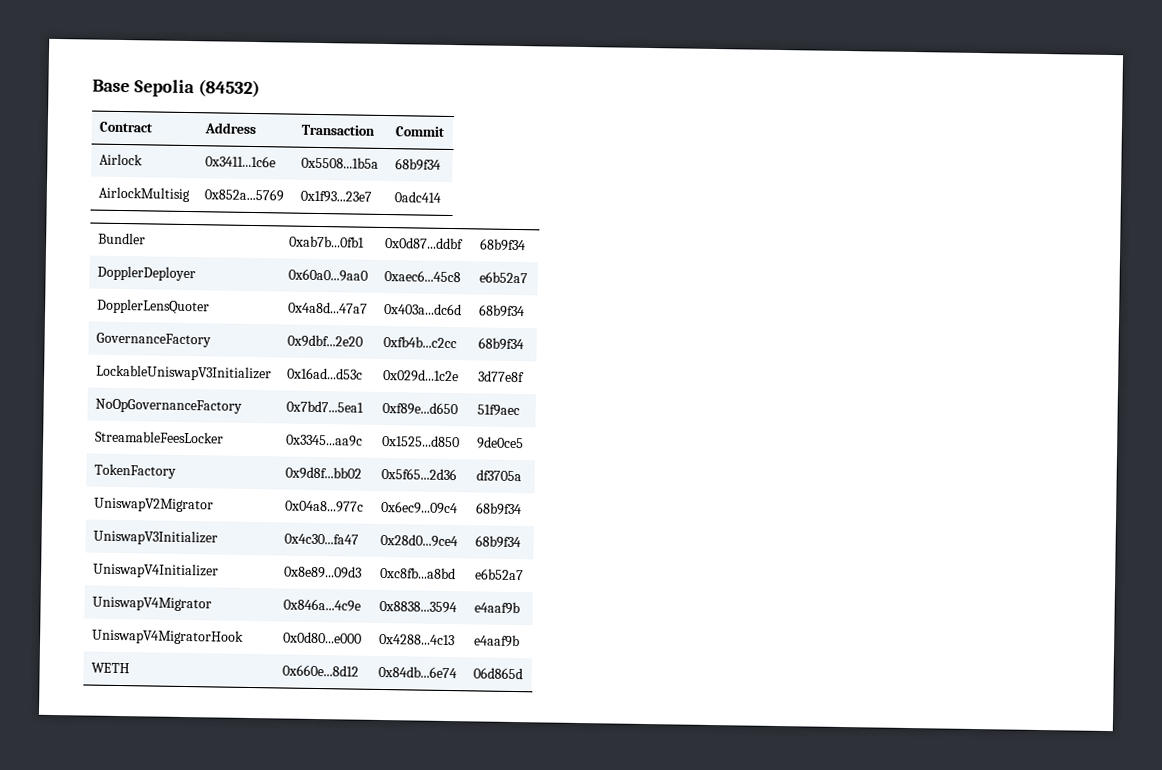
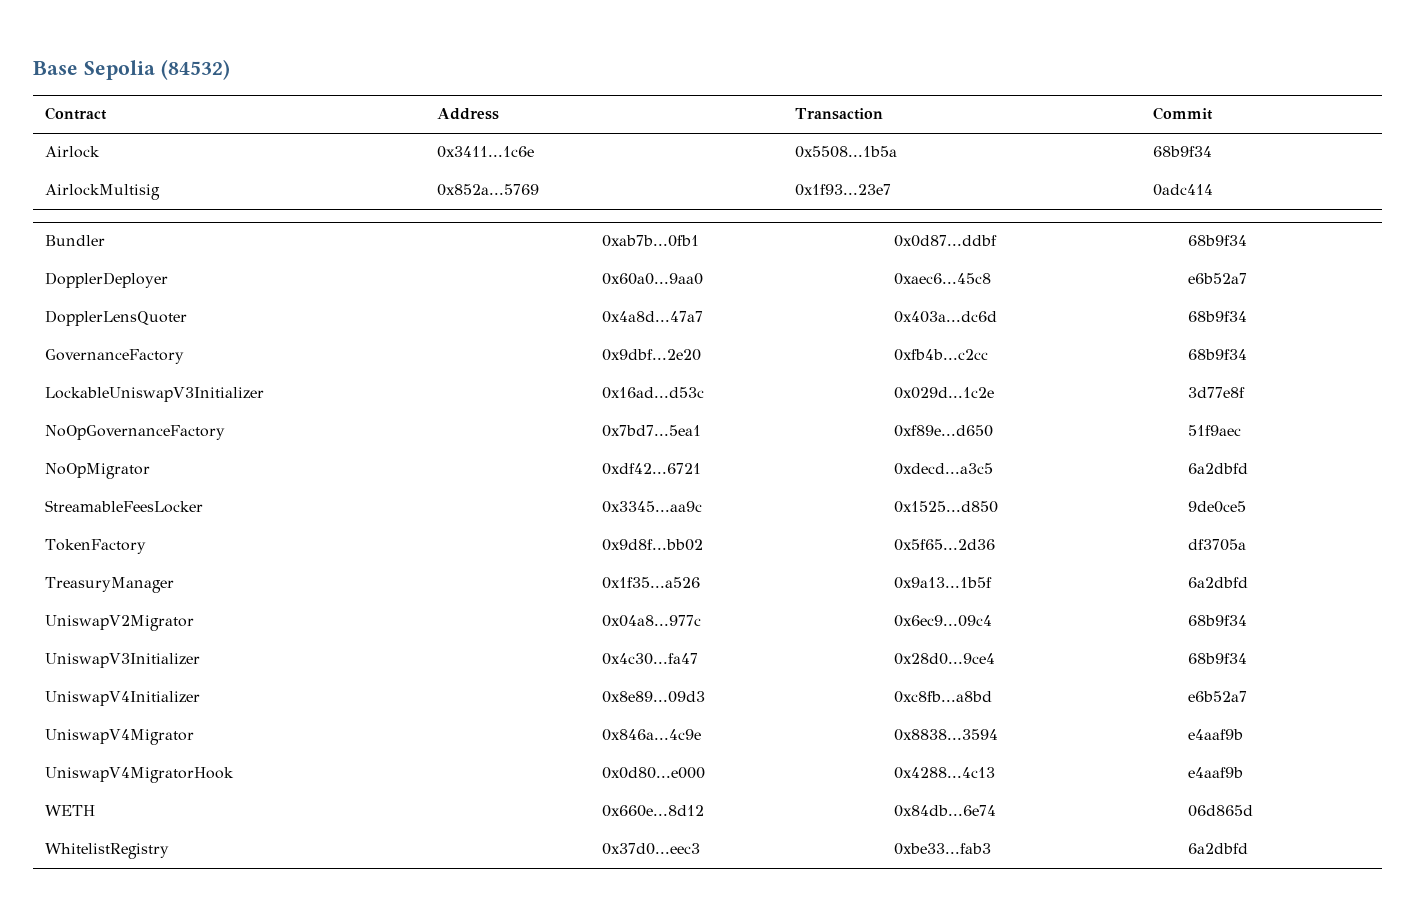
(520, 410) none -> [44,463,150,479] [601,463,701,475] [893,463,993,475] [1187,463,1248,474] // NoOpMigrator | 0xdf42...6721 | 0xdecd...a3c5 | 6a2dbfd
(522, 475) none -> [44,577,174,593] [601,577,700,589] [893,577,992,589] [1187,577,1248,588] // TreasuryManager | 0x1f35...a526 | 0x9a13...1b5f | 6a2dbfd
(523, 673) none -> [44,843,169,859] [601,843,700,855] [893,843,991,855] [1187,843,1248,854] // WhitelistRegistry | 0x37d0...eec3 | 0xbe33...fab3 | 6a2dbfd

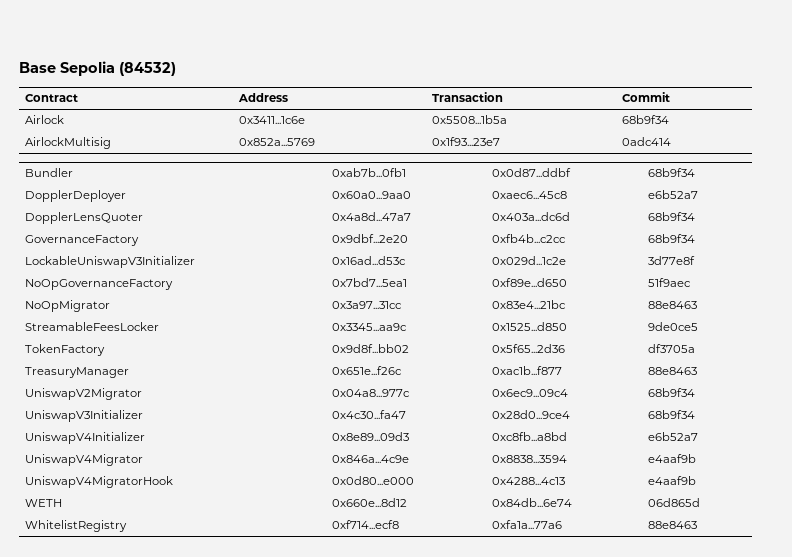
[601,463,701,475] [893,463,993,475] [1187,463,1248,474] 0xdf42...6721 | 0xdecd...a3c5 | 6a2dbfd -> [331,301,402,309] [491,300,566,309] [647,301,697,309] 0x3a97...31cc | 0x83e4...21bc | 88e8463
[601,577,700,589] [893,577,992,589] [1187,577,1248,588] 0x1f35...a526 | 0x9a13...1b5f | 6a2dbfd -> [331,366,402,375] [491,366,562,375] [647,367,697,375] 0x651e...f26c | 0xac1b...f877 | 88e8463
[601,843,700,855] [893,843,991,855] [1187,843,1248,854] 0x37d0...eec3 | 0xbe33...fab3 | 6a2dbfd -> [331,520,399,529] [491,520,562,529] [647,521,697,529] 0xf714...ecf8 | 0xfa1a...77a6 | 88e8463

